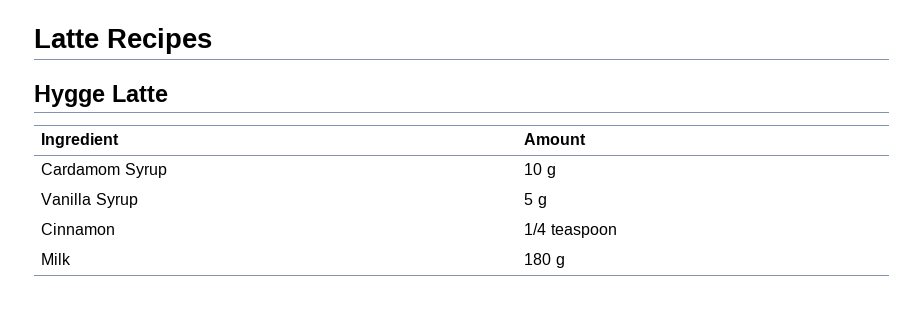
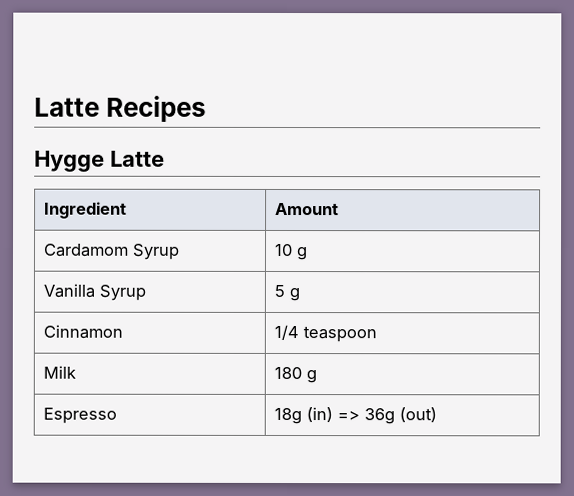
(565, 262) none -> [43,407,118,424] [274,407,438,425] // Espresso | 18g (in) => 36g (out)

